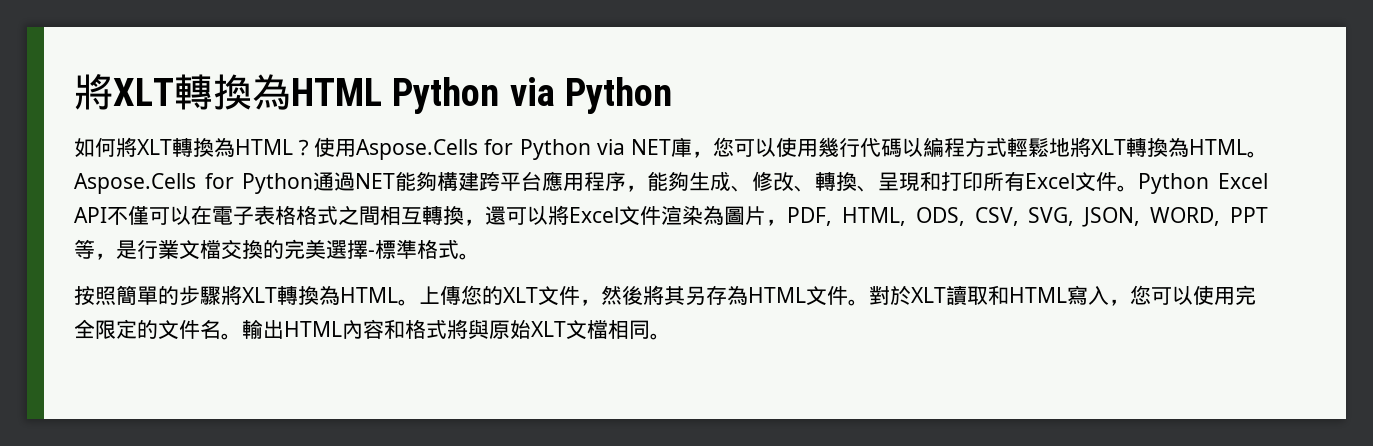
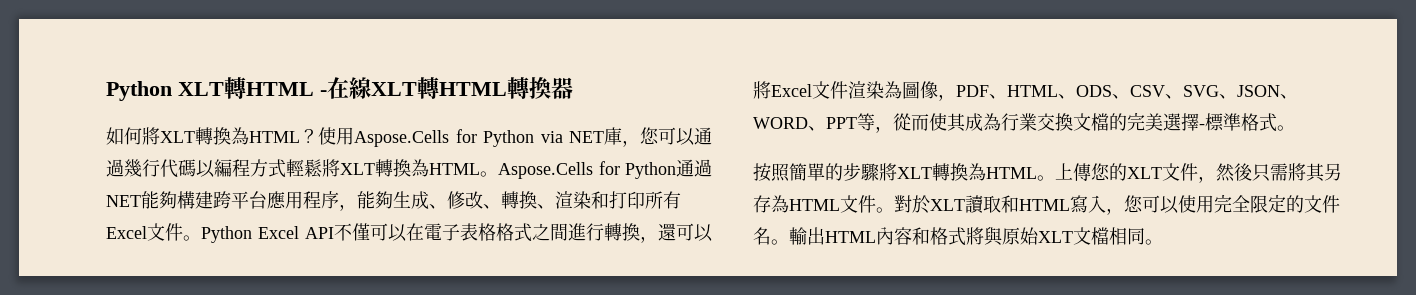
[74,74,673,114] 將XLT轉換為HTML Python via Python -> [106,77,573,101] Python XLT轉HTML -在線XLT轉HTML轉換器
[776,137,818,157] 使用 -> [694,127,712,145] [106,159,124,177] 通過
[1049,138,1070,157] 地 -> (322, 168) none
[878,172,921,191] 呈現 -> [555,191,591,209] 渲染
[380,206,422,225] 相互 -> [568,223,604,241] 進行
[745,206,1269,227] [74,239,263,260] 片，PDF, HTML, ODS, CSV, SVG, JSON, WORD, PPT等，是行業文檔交換 -> [920,81,1298,101] [753,113,1109,133] 像，PDF、HTML、ODS、CSV、SVG、JSON、WORD、PPT等，從而使其成為行業交換文檔
(643, 295) none -> [1252,163,1288,182] 只需

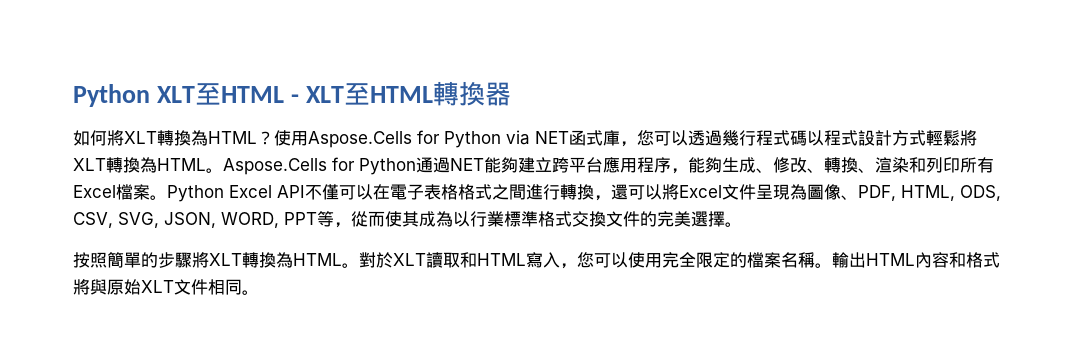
[224,77,246,99] 轉 -> [195,83,222,105] 至
[327,77,439,99] 在線XLT轉 -> [306,83,371,105] XLT至
(604, 137) none -> [569,130,603,146] 函式
[694,127,712,145] [106,159,250,178] 通過幾行代碼以編程 -> [688,130,892,146] 透過幾行程式碼以程式設計
[177,191,213,209] 構建 -> [518,157,552,173] 建立
[609,191,627,209] 打 -> [926,157,943,173] 列
[147,223,183,241] 文件 -> [116,184,150,200] 檔案
[848,81,1298,101] [753,117,826,131] 渲染為圖像，PDF、HTML、ODS、CSV、SVG、JSON、WORD、 -> [756,184,1001,201] [73,212,279,228] 呈現為圖像、PDF, HTML, ODS, CSV, SVG, JSON, WORD,
[1001,112,1277,132] 行業交換文檔的完美選擇-標準格式 -> [453,211,725,227] 以行業標準格式交換文件的完美選擇
[1055,163,1342,183] [753,195,894,213] 上傳您的XLT文件，然後只需將其另存為HTML文件。 -> (359, 265) none
[1304,195,1340,213] [753,227,771,245] 文件名 -> [747,252,815,268] 檔案名稱
[1091,227,1109,245] 檔 -> [191,279,208,295] 件

